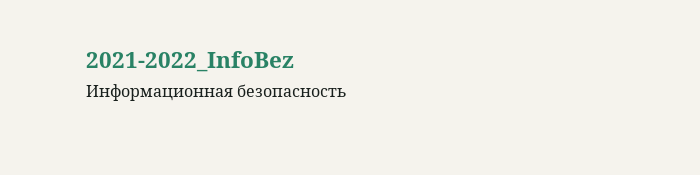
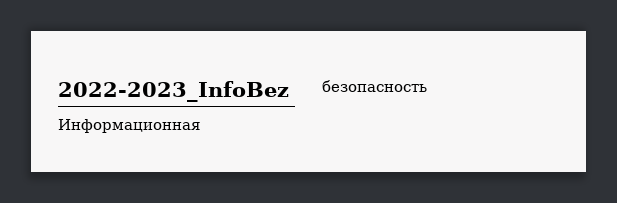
[86,51,294,72] 2021-2022_InfoBez -> [58,81,289,102] 2022-2023_InfoBez

